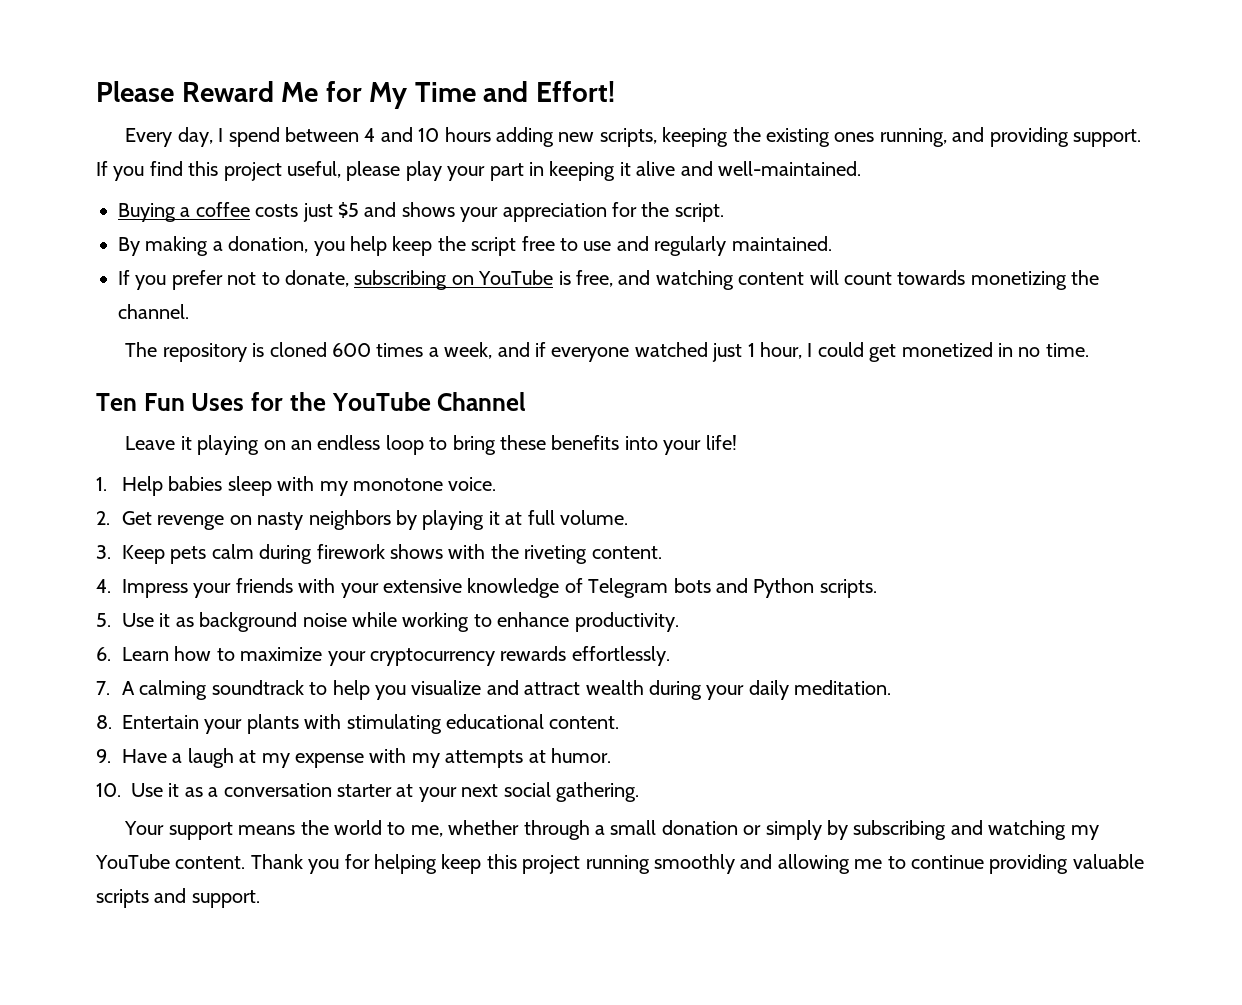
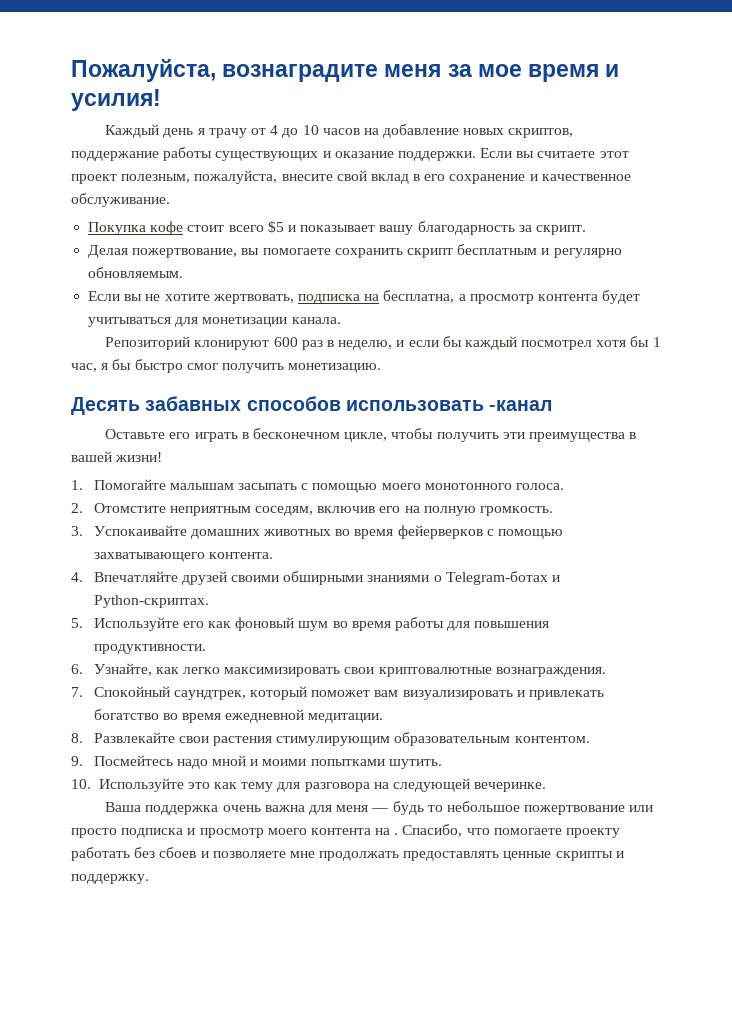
[96,81,615,109] [125,127,1142,147] [96,161,861,181] [118,202,724,222] [118,236,832,256] [118,270,1100,290] [118,304,189,319] [125,342,1089,362] [96,392,527,411] [125,435,737,455] [96,476,497,496] [96,510,629,530] [96,544,662,564] [96,578,877,598] [96,612,679,632] [96,646,670,666] [96,680,892,700] [96,714,620,734] [96,748,612,768] [96,782,639,802] [124,820,1099,840] [95,854,1144,874] [96,888,260,908] Please Reward Me for My Time and Effort! // Every day, I spend between 4 and 10 hours adding new scripts, keeping the existing ones running, and providing support. If you find this project useful, please play your part in keeping it alive and well-maintained. // Buying a coffee costs just $5 and shows your appreciation for the script. // By making a donation, you help keep the script free to use and regularly maintained. // If you prefer not to donate, subscribing on YouTube is free, and watching content will count towards monetizing the channel. // The repository is cloned 600 times a week, and if everyone watched just 1 hour, I could get monetized in no time. // Ten Fun Uses for the YouTube Channel // Leave it playing on an endless loop to bring these benefits into your life! // 1. Help babies sleep with my monotone voice. // 2. Get revenge on nasty neighbors by playing it at full volume. // 3. Keep pets calm during firework shows with the riveting content. // 4. Impress your friends with your extensive knowledge of Telegram bots and Python scripts. // 5. Use it as background noise while working to enhance productivity. // 6. Learn how to maximize your cryptocurrency rewards effortlessly. // 7. A calming soundtrack to help you visualize and attract wealth during your daily meditation. // 8. Entertain your plants with stimulating educational content. // 9. Have a laugh at my expense with my attempts at humor. // 10. Use it as a conversation starter at your next social gathering. // Your support means the world to me, whether through a small donation or simply by subscribing and watching my YouTube content. Thank you for helping keep this project running smoothly and allowing me to continue providing valuable scripts and support. -> [71,59,620,82] [71,89,161,111] [105,124,574,138] [71,147,629,161] [71,170,631,184] [71,193,170,207] [88,221,586,235] [88,244,622,258] [88,267,184,278] [88,290,641,304] [88,317,341,327] [105,336,661,350] [71,359,382,373] [71,396,553,415] [105,428,637,442] [71,451,163,462] [71,479,564,493] [71,503,553,516] [71,525,563,539] [93,552,273,562] [71,571,560,585] [93,595,209,608] [71,617,550,631] [93,644,206,654] [71,663,606,677] [71,686,604,700] [93,709,384,723] [71,732,590,746] [71,755,442,769] [71,778,547,792] [105,801,654,815] [71,824,621,838] [71,847,624,861] [71,874,149,884] Пожалуйста, вознаградите меня за мое время и усилия! // Каждый день я трачу от 4 до 10 часов на добавление новых скриптов, поддержание работы существующих и оказание поддержки. Если вы считаете этот проект полезным, пожалуйста, внесите свой вклад в его сохранение и качественное обслуживание. // Покупка кофе стоит всего $5 и показывает вашу благодарность за скрипт. // Делая пожертвование, вы помогаете сохранить скрипт бесплатным и регулярно обновляемым. // Если вы не хотите жертвовать, подписка на бесплатна, а просмотр контента будет учитываться для монетизации канала. // Репозиторий клонируют 600 раз в неделю, и если бы каждый посмотрел хотя бы 1 час, я бы быстро смог получить монетизацию. // Десять забавных способов использовать -канал // Оставьте его играть в бесконечном цикле, чтобы получить эти преимущества в вашей жизни! // 1. Помогайте малышам засыпать с помощью моего монотонного голоса. // 2. Отомстите неприятным соседям, включив его на полную громкость. // 3. Успокаивайте домашних животных во время фейерверков с помощью захватывающего контента. // 4. Впечатляйте друзей своими обширными знаниями о Telegram-ботах и Python-скриптах. // 5. Используйте его как фоновый шум во время работы для повышения продуктивности. // 6. Узнайте, как легко максимизировать свои криптовалютные вознаграждения. // 7. Спокойный саундтрек, который поможет вам визуализировать и привлекать богатство во время ежедневной медитации. // 8. Развлекайте свои растения стимулирующим образовательным контентом. // 9. Посмейтесь надо мной и моими попытками шутить. // 10. Используйте это как тему для разговора на следующей вечеринке. // Ваша поддержка очень важна для меня — будь то небольшое пожертвование или просто подписка и просмотр моего контента на . Спасибо, что помогаете проекту работать без сбоев и позволяете мне продолжать предоставлять ценные скрипты и поддержку.

